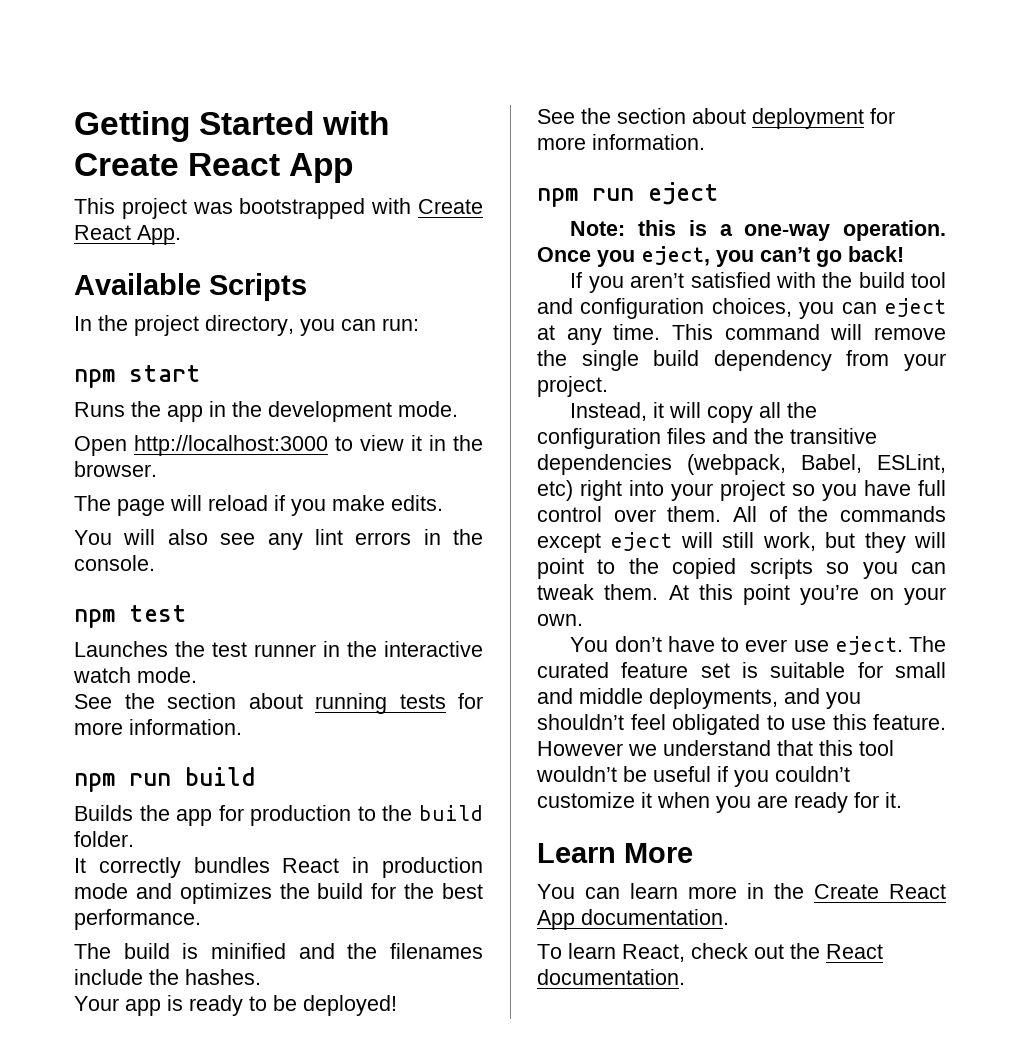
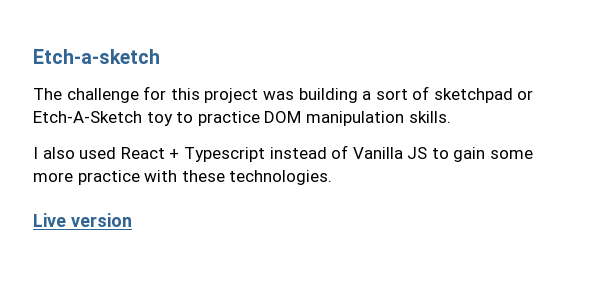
[74,111,390,142] [74,153,354,183] [74,198,483,219] [74,225,181,245] [74,273,307,301] [74,315,419,336] [74,365,201,388] [74,401,458,422] [74,435,483,456] [74,461,157,477] [74,495,443,516] [74,529,483,550] [74,555,155,571] [74,605,187,628] [74,641,483,657] [73,667,197,683] [74,693,483,714] [74,719,242,735] [74,767,255,792] [74,805,483,826] [74,831,134,847] [74,857,483,878] [74,883,483,904] [74,909,201,930] [74,943,483,959] [74,969,261,985] [74,995,397,1016] [537,108,895,129] [537,134,705,150] [537,182,719,207] [570,220,946,241] [537,246,904,267] [570,272,946,293] [537,298,946,319] [537,324,946,345] [537,350,946,371] [537,376,608,397] [570,402,818,423] [537,428,877,449] [537,454,946,475] [537,480,946,501] [537,506,946,522] [537,532,946,553] [537,558,946,579] [537,584,946,605] [537,614,583,626] [570,636,946,655] [537,662,946,678] [537,688,861,709] [537,714,946,735] [537,740,894,756] [536,766,850,787] [537,792,902,813] [537,843,693,863] [537,883,946,899] [537,909,729,930] [537,943,883,962] [537,969,685,985] Getting Started with Create React App // This project was bootstrapped with Create React App. // Available Scripts // In the project directory, you can run: // npm start // Runs the app in the development mode. // Open http://localhost:3000 to view it in the browser. // The page will reload if you make edits. // You will also see any lint errors in the console. // npm test // Launches the test runner in the interactive watch mode. // See the section about running tests for more information. // npm run build // Builds the app for production to the build folder. // It correctly bundles React in production mode and optimizes the build for the best performance. // The build is minified and the filenames include the hashes. // Your app is ready to be deployed! // See the section about deployment for more information. // npm run eject // Note: this is a one-way operation. Once you eject, you can’t go back! // If you aren’t satisfied with the build tool and configuration choices, you can eject at any time. This command will remove the single build dependency from your project. // Instead, it will copy all the configuration files and the transitive dependencies (webpack, Babel, ESLint, etc) right into your project so you have full control over them. All of the commands except eject will still work, but they will point to the copied scripts so you can tweak them. At this point you’re on your own. // You don’t have to ever use eject. The curated feature set is suitable for small and middle deployments, and you shouldn’t feel obligated to use this feature. However we understand that this tool wouldn’t be useful if you couldn’t customize it when you are ready for it. // Learn More // You can learn more in the Create React App documentation. // To learn React, check out the React documentation. -> [33,49,160,64] [33,86,534,103] [33,111,451,126] [33,145,534,162] [33,170,333,185] [33,213,132,227] Etch-a-sketch // The challenge for this project was building a sort of sketchpad or Etch-A-Sketch toy to practice DOM manipulation skills. // I also used React + Typescript instead of Vanilla JS to gain some more practice with these technologies. // Live version

